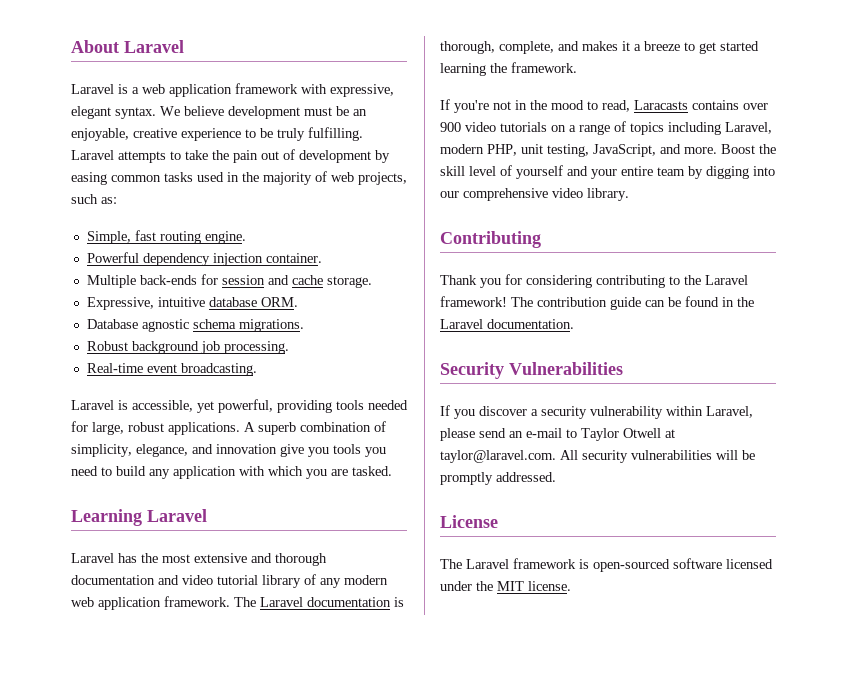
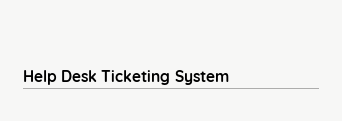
[71,40,184,53] [71,83,394,97] [71,106,367,119] [71,127,363,141] [71,149,390,163] [71,171,407,185] [71,194,117,204] [86,230,246,244] [86,252,322,266] [86,274,372,288] [86,297,298,310] [86,319,304,332] [86,341,289,354] [86,363,257,376] [71,399,408,413] [71,421,386,435] [71,444,386,457] [71,466,392,479] [71,509,207,526] [71,553,327,566] [71,574,388,588] [71,596,404,610] [440,41,759,54] [440,62,577,76] [440,99,768,113] [440,121,772,135] [440,144,776,157] [440,165,775,179] [440,188,629,201] [440,231,541,248] [440,274,748,288] [440,296,754,310] [440,319,574,329] [440,362,623,379] [440,405,753,419] [440,428,675,441] [440,450,755,463] [440,472,556,485] [440,515,498,528] [440,558,773,572] [440,581,571,591] About Laravel // Laravel is a web application framework with expressive, elegant syntax. We believe development must be an enjoyable, creative experience to be truly fulfilling. Laravel attempts to take the pain out of development by easing common tasks used in the majority of web projects, such as: // Simple, fast routing engine. // Powerful dependency injection container. // Multiple back-ends for session and cache storage. // Expressive, intuitive database ORM. // Database agnostic schema migrations. // Robust background job processing. // Real-time event broadcasting. // Laravel is accessible, yet powerful, providing tools needed for large, robust applications. A superb combination of simplicity, elegance, and innovation give you tools you need to build any application with which you are tasked. // Learning Laravel // Laravel has the most extensive and thorough documentation and video tutorial library of any modern web application framework. The Laravel documentation is thorough, complete, and makes it a breeze to get started learning the framework. // If you're not in the mood to read, Laracasts contains over 900 video tutorials on a range of topics including Laravel, modern PHP, unit testing, JavaScript, and more. Boost the skill level of yourself and your entire team by digging into our comprehensive video library. // Contributing // Thank you for considering contributing to the Laravel framework! The contribution guide can be found in the Laravel documentation. // Security Vulnerabilities // If you discover a security vulnerability within Laravel, please send an e-mail to Taylor Otwell at taylor@laravel.com. All security vulnerabilities will be promptly addressed. // License // The Laravel framework is open-sourced software licensed under the MIT license. -> [23,70,229,85] Help Desk Ticketing System

